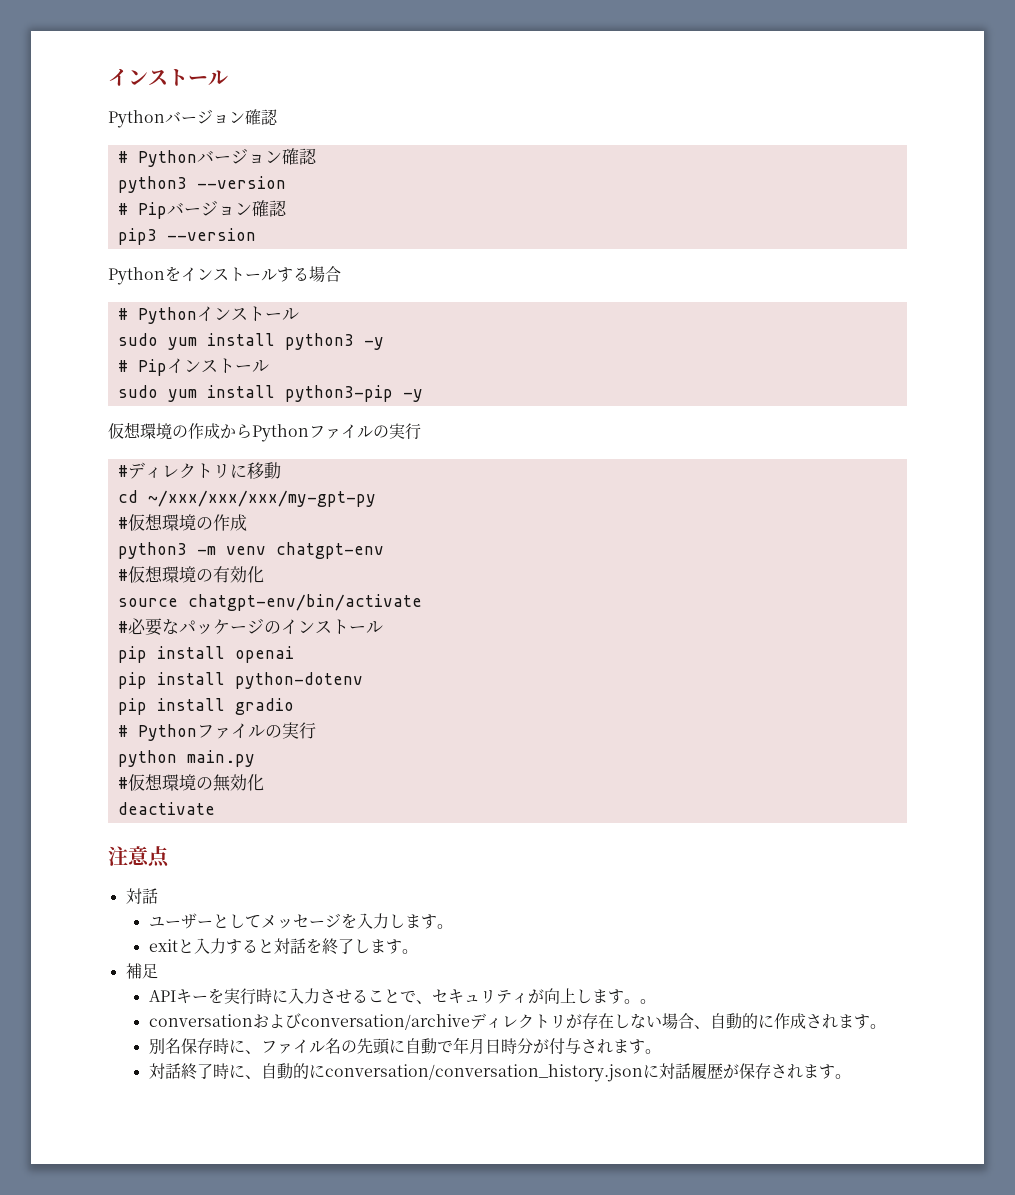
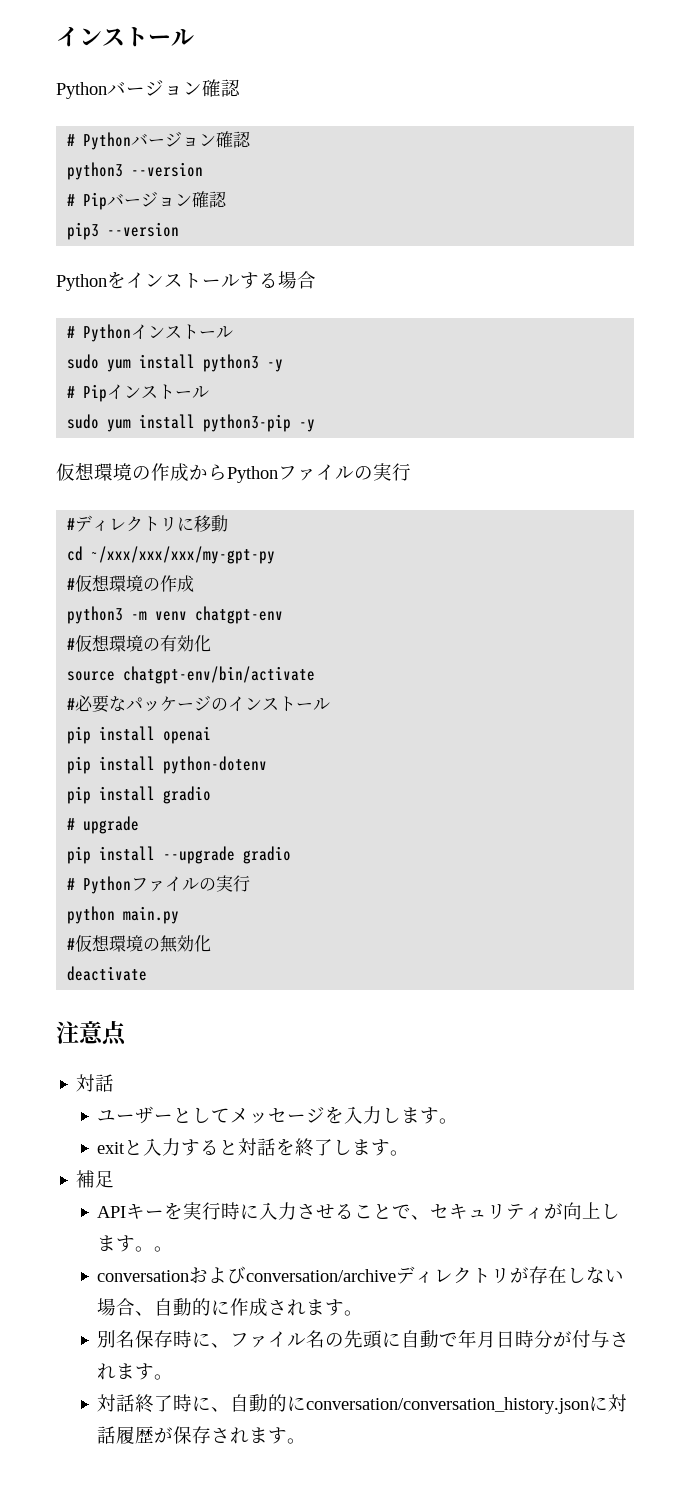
(294, 706) none -> [67,816,140,834] [67,846,292,864] // # upgrade // pip install --upgrade gradio

